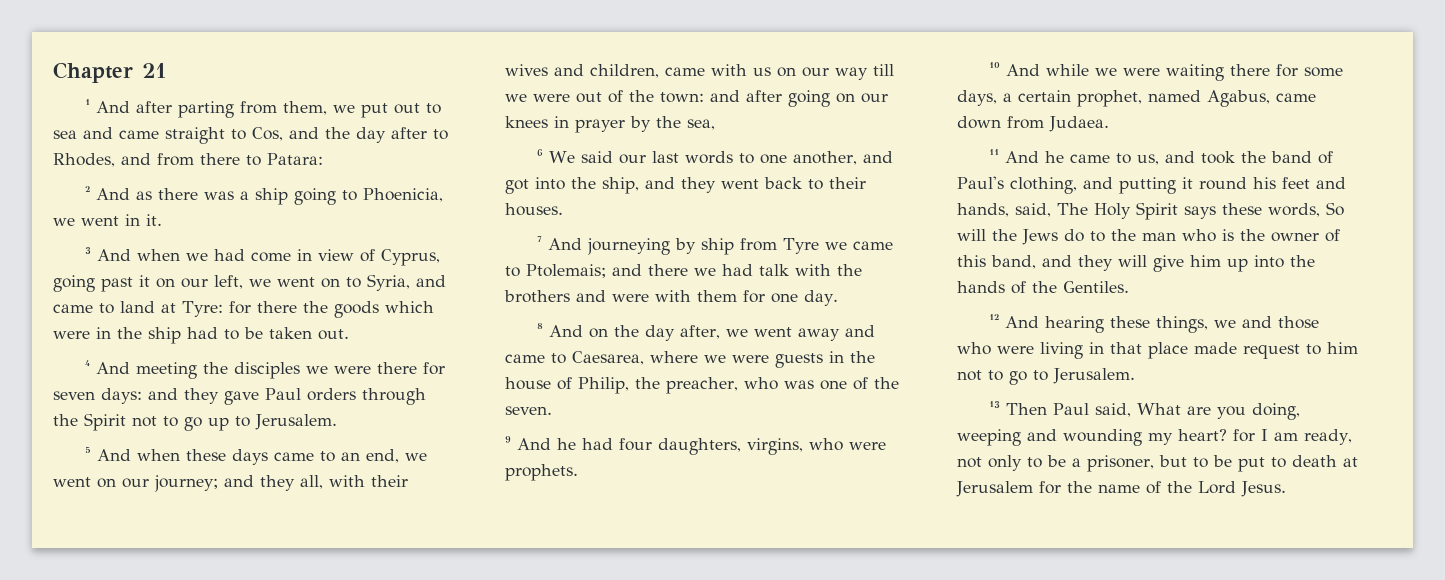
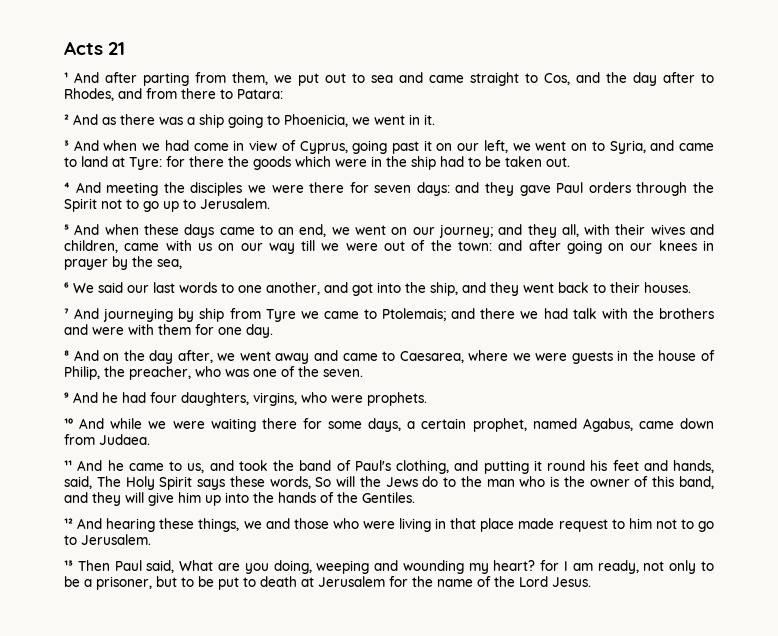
[53,62,133,83] Chapter -> [64,41,103,55] Acts

